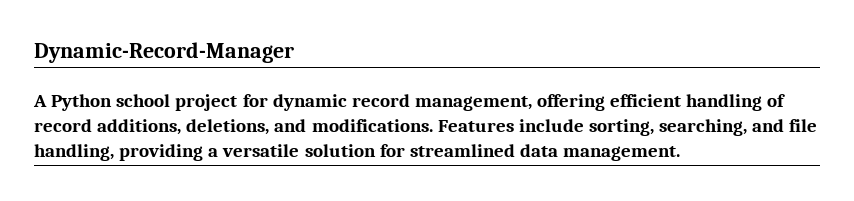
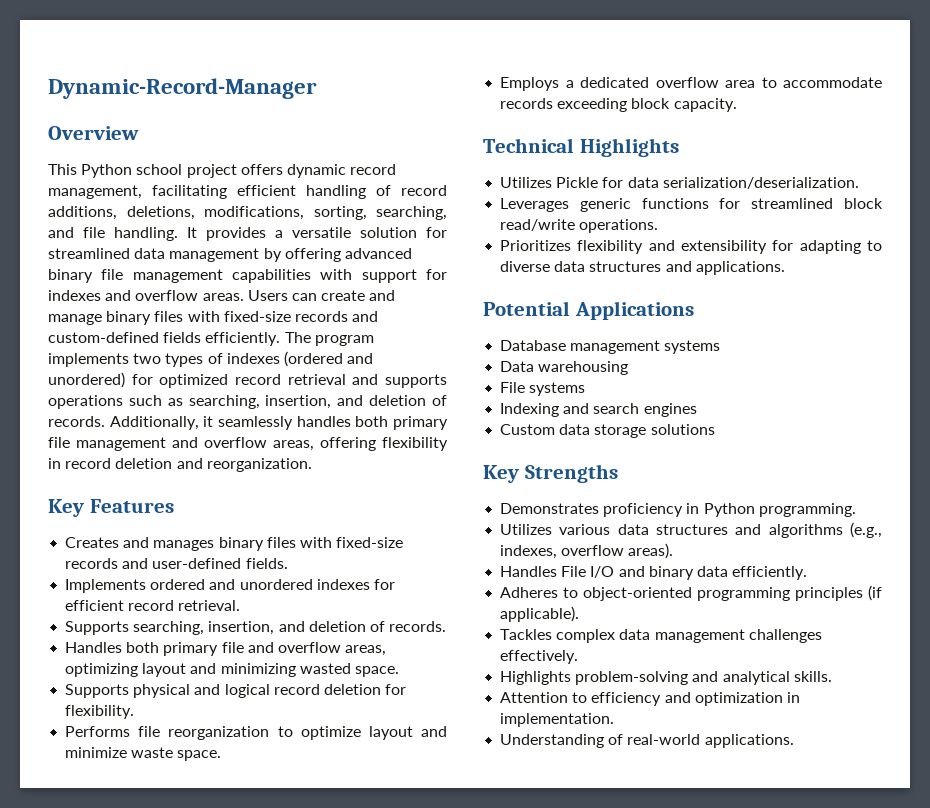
[33,95,47,107] A -> [48,126,139,140] [48,164,77,175] Overview // This
[242,94,268,107] for -> [240,164,283,175] offers
[537,94,606,111] offering -> [152,185,227,199] facilitating
[274,119,584,132] and modifications. Features include -> [204,206,304,220] modifications,
[34,144,204,161] handling, providing -> [114,227,266,241] handling. It provides
[563,146,681,161] management. -> [169,248,412,262] [48,269,447,283] [48,290,396,301] [48,311,379,325] [48,332,374,346] [48,351,374,367] [48,372,447,388] [48,395,447,409] [48,416,448,430] [48,437,448,451] [48,458,312,472] [48,499,174,517] [65,537,404,551] [65,558,288,569] [65,579,395,593] [65,600,241,611] [65,621,447,635] [65,642,387,656] [65,663,399,677] [65,684,407,698] [65,705,135,719] [65,726,447,740] [65,747,222,761] [500,77,882,91] [500,98,737,112] [483,138,679,157] [500,177,859,189] [500,198,883,212] [500,219,659,233] [500,240,882,254] [500,261,785,275] [483,301,694,320] [500,340,721,354] [500,361,629,375] [500,382,586,396] [500,403,697,417] [500,424,715,438] [483,464,618,483] [500,503,856,517] [500,522,882,538] [500,543,674,559] [500,566,808,580] [500,585,882,601] [500,606,580,622] [500,629,822,643] [500,650,579,664] [500,671,832,685] [500,692,800,706] [500,713,615,727] [500,734,794,748] management by offering advanced binary file management capabilities with support for indexes and overflow areas. Users can create and manage binary files with fixed-size records and custom-defined fields efficiently. The program implements two types of indexes (ordered and unordered) for optimized record retrieval and supports operations such as searching, insertion, and deletion of records. Additionally, it seamlessly handles both primary file management and overflow areas, offering flexibility in record deletion and reorganization. // Key Features // Creates and manages binary files with fixed-size records and user-defined fields. // Implements ordered and unordered indexes for efficient record retrieval. // Supports searching, insertion, and deletion of records. // Handles both primary file and overflow areas, optimizing layout and minimizing wasted space. // Supports physical and logical record deletion for flexibility. // Performs file reorganization to optimize layout and minimize waste space. // Employs a dedicated overflow area to accommodate records exceeding block capacity. // Technical Highlights // Utilizes Pickle for data serialization/deserialization. // Leverages generic functions for streamlined block read/write operations. // Prioritizes flexibility and extensibility for adapting to diverse data structures and applications. // Potential Applications // Database management systems // Data warehousing // File systems // Indexing and search engines // Custom data storage solutions // Key Strengths // Demonstrates proficiency in Python programming. // Utilizes various data structures and algorithms (e.g., indexes, overflow areas). // Handles File I/O and binary data efficiently. // Adheres to object-oriented programming principles (if applicable). // Tackles complex data management challenges effectively. // Highlights problem-solving and analytical skills. // Attention to efficiency and optimization in implementation. // Understanding of real-world applications.

